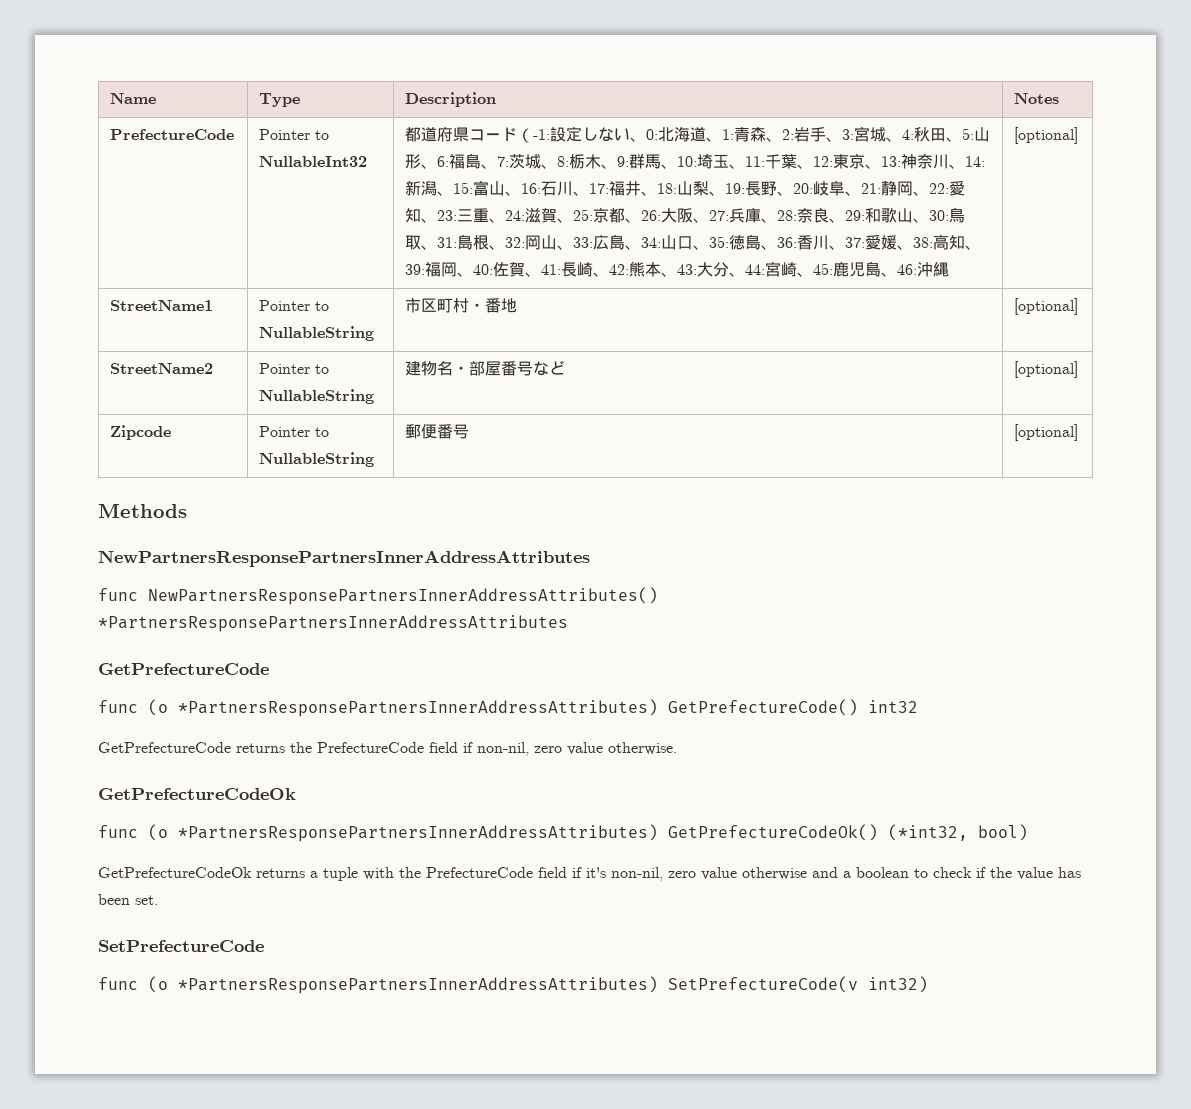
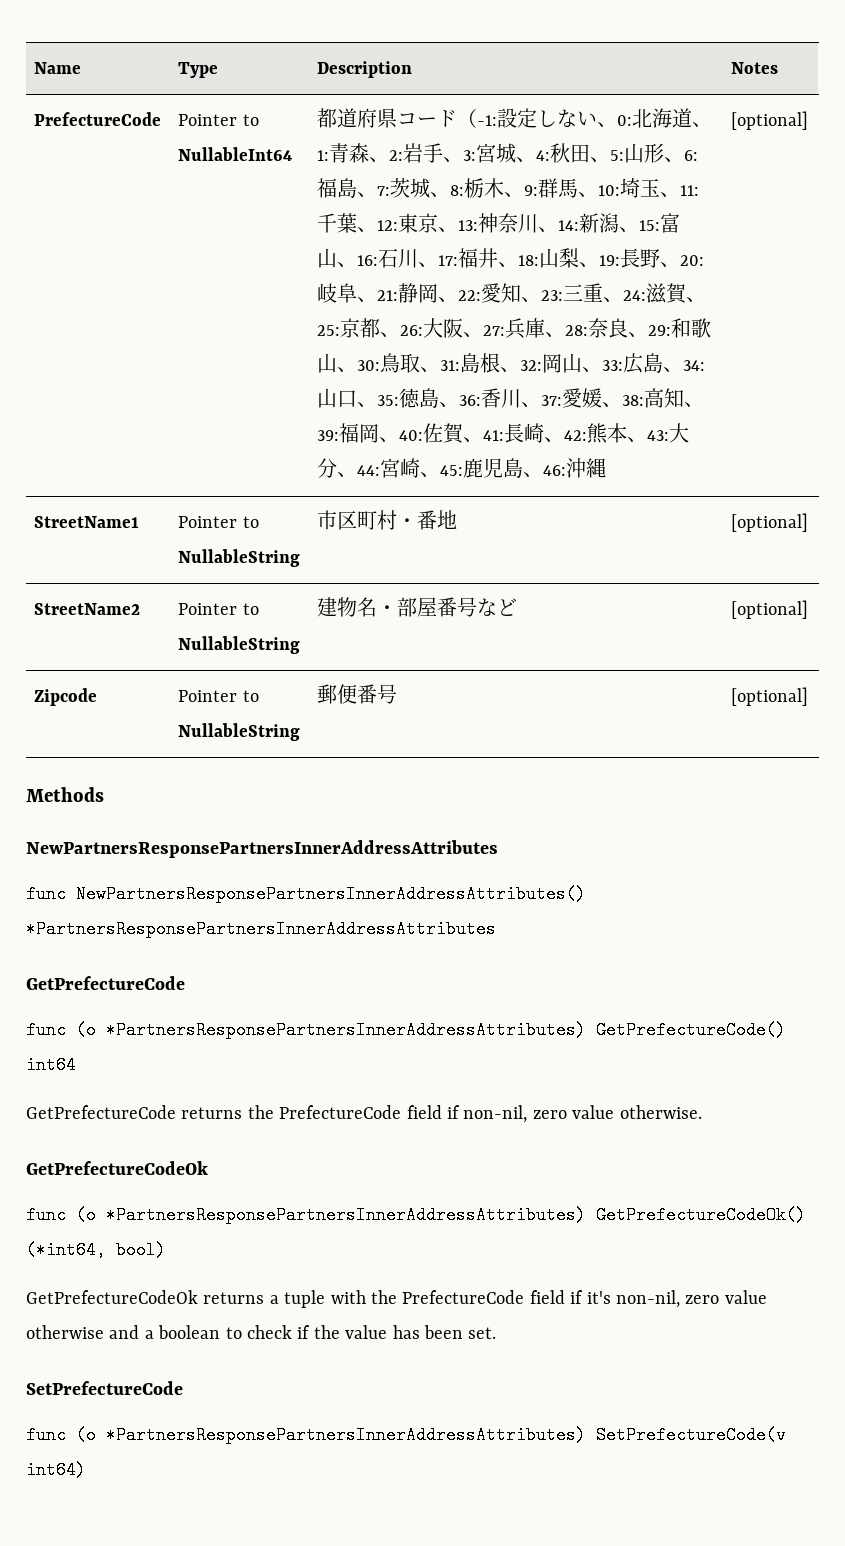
[259,156,368,167] NullableInt32 -> [178,147,293,161] NullableInt64
[868,700,918,713] int32 -> [26,1056,76,1074] int64
[888,824,968,841] (*int32, -> [26,1241,106,1259] (*int64,
[868,976,928,993] int32) -> [26,1461,86,1479] int64)

